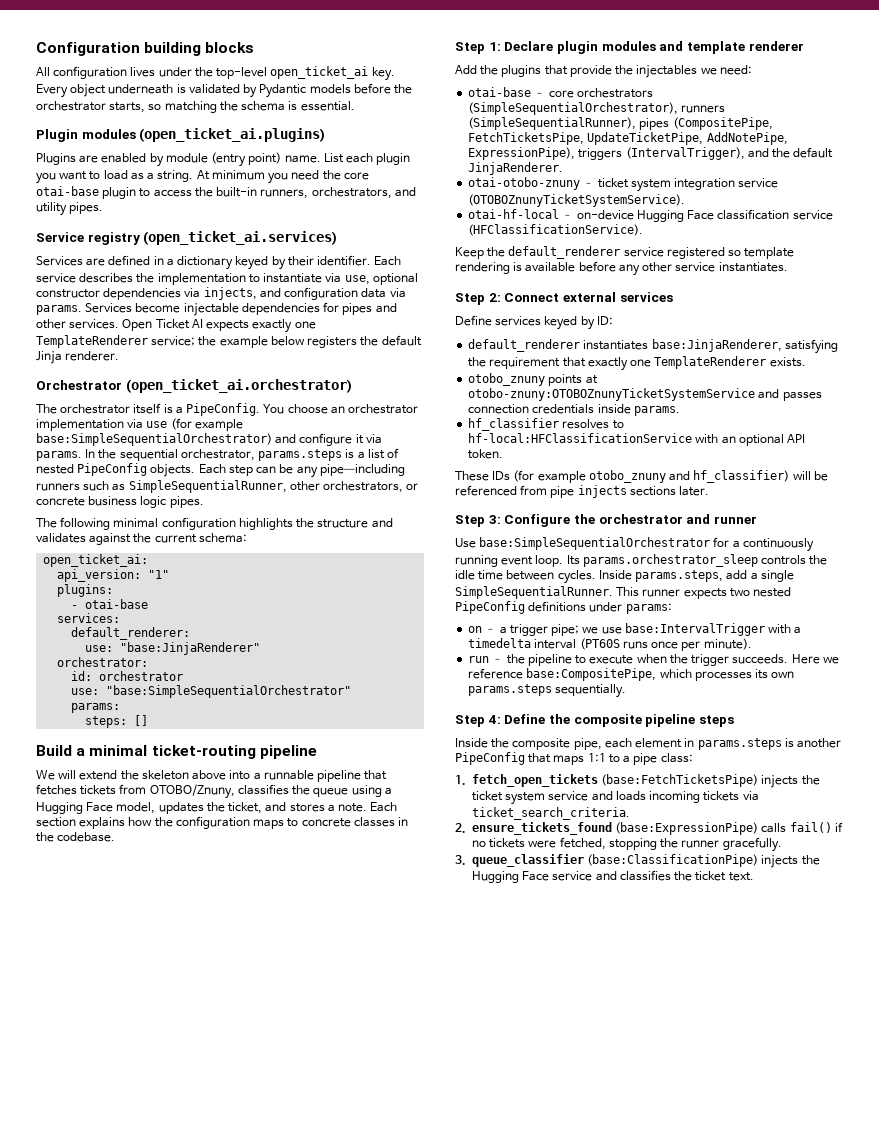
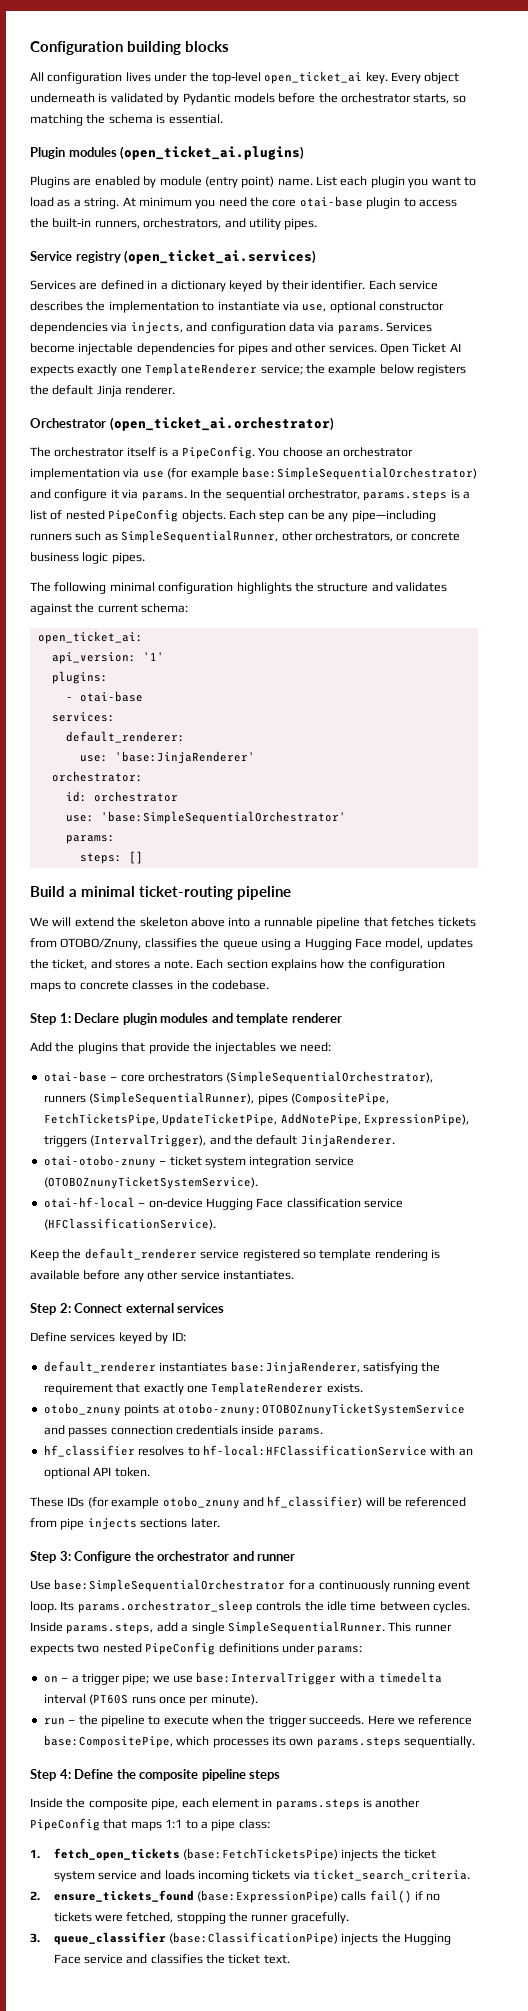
[148,570,170,579] "1" -> [142,652,164,661] '1'
[120,642,261,655] "base:JinjaRenderer" -> [114,751,255,764] 'base:JinjaRenderer'
[106,685,352,698] "base:SimpleSequentialOrchestrator" -> [100,811,346,824] 'base:SimpleSequentialOrchestrator'

